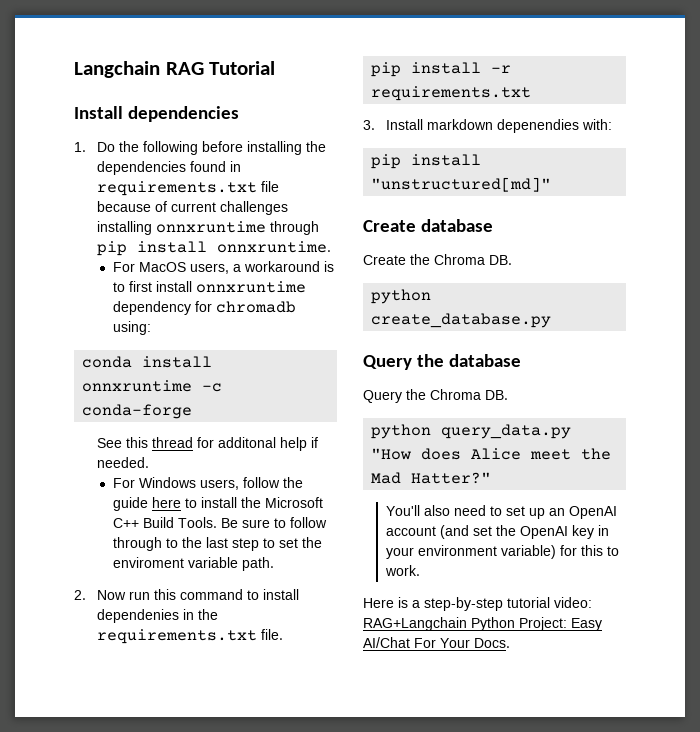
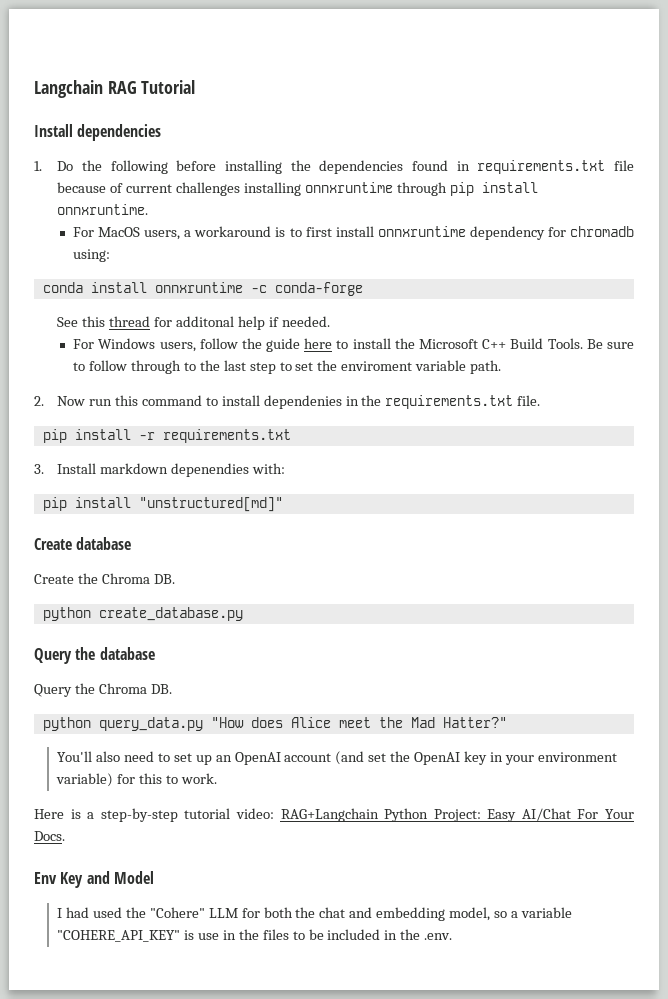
(510, 643) none -> [34,871,154,888] [57,907,572,921] [57,929,453,942] // Env Key and Model // I had used the "Cohere" LLM for both the chat and embedding model, so a variable "COHERE_API_KEY" is use in the files to be included in the .env.

